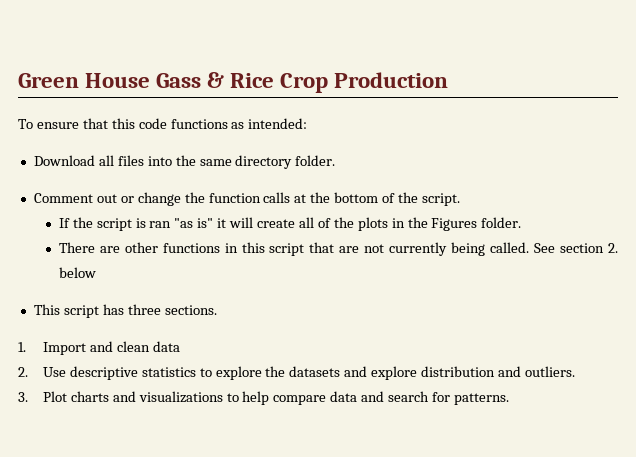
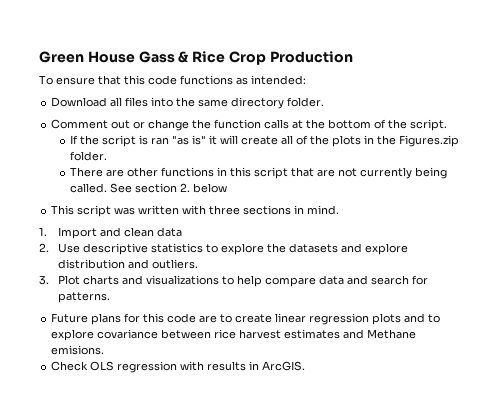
[431,218,478,231] Figures -> [398,135,459,147] Figures.zip
[102,304,217,315] has three sections. -> [114,205,340,215] was written with three sections in mind.
(509, 399) none -> [51,313,441,325] [51,329,417,341] [51,345,105,355] [51,361,306,373] // Future plans for this code are to create linear regression plots and to explore covariance between rice harvest estimates and Methane emisions. // Check OLS regression with results in ArcGIS.

